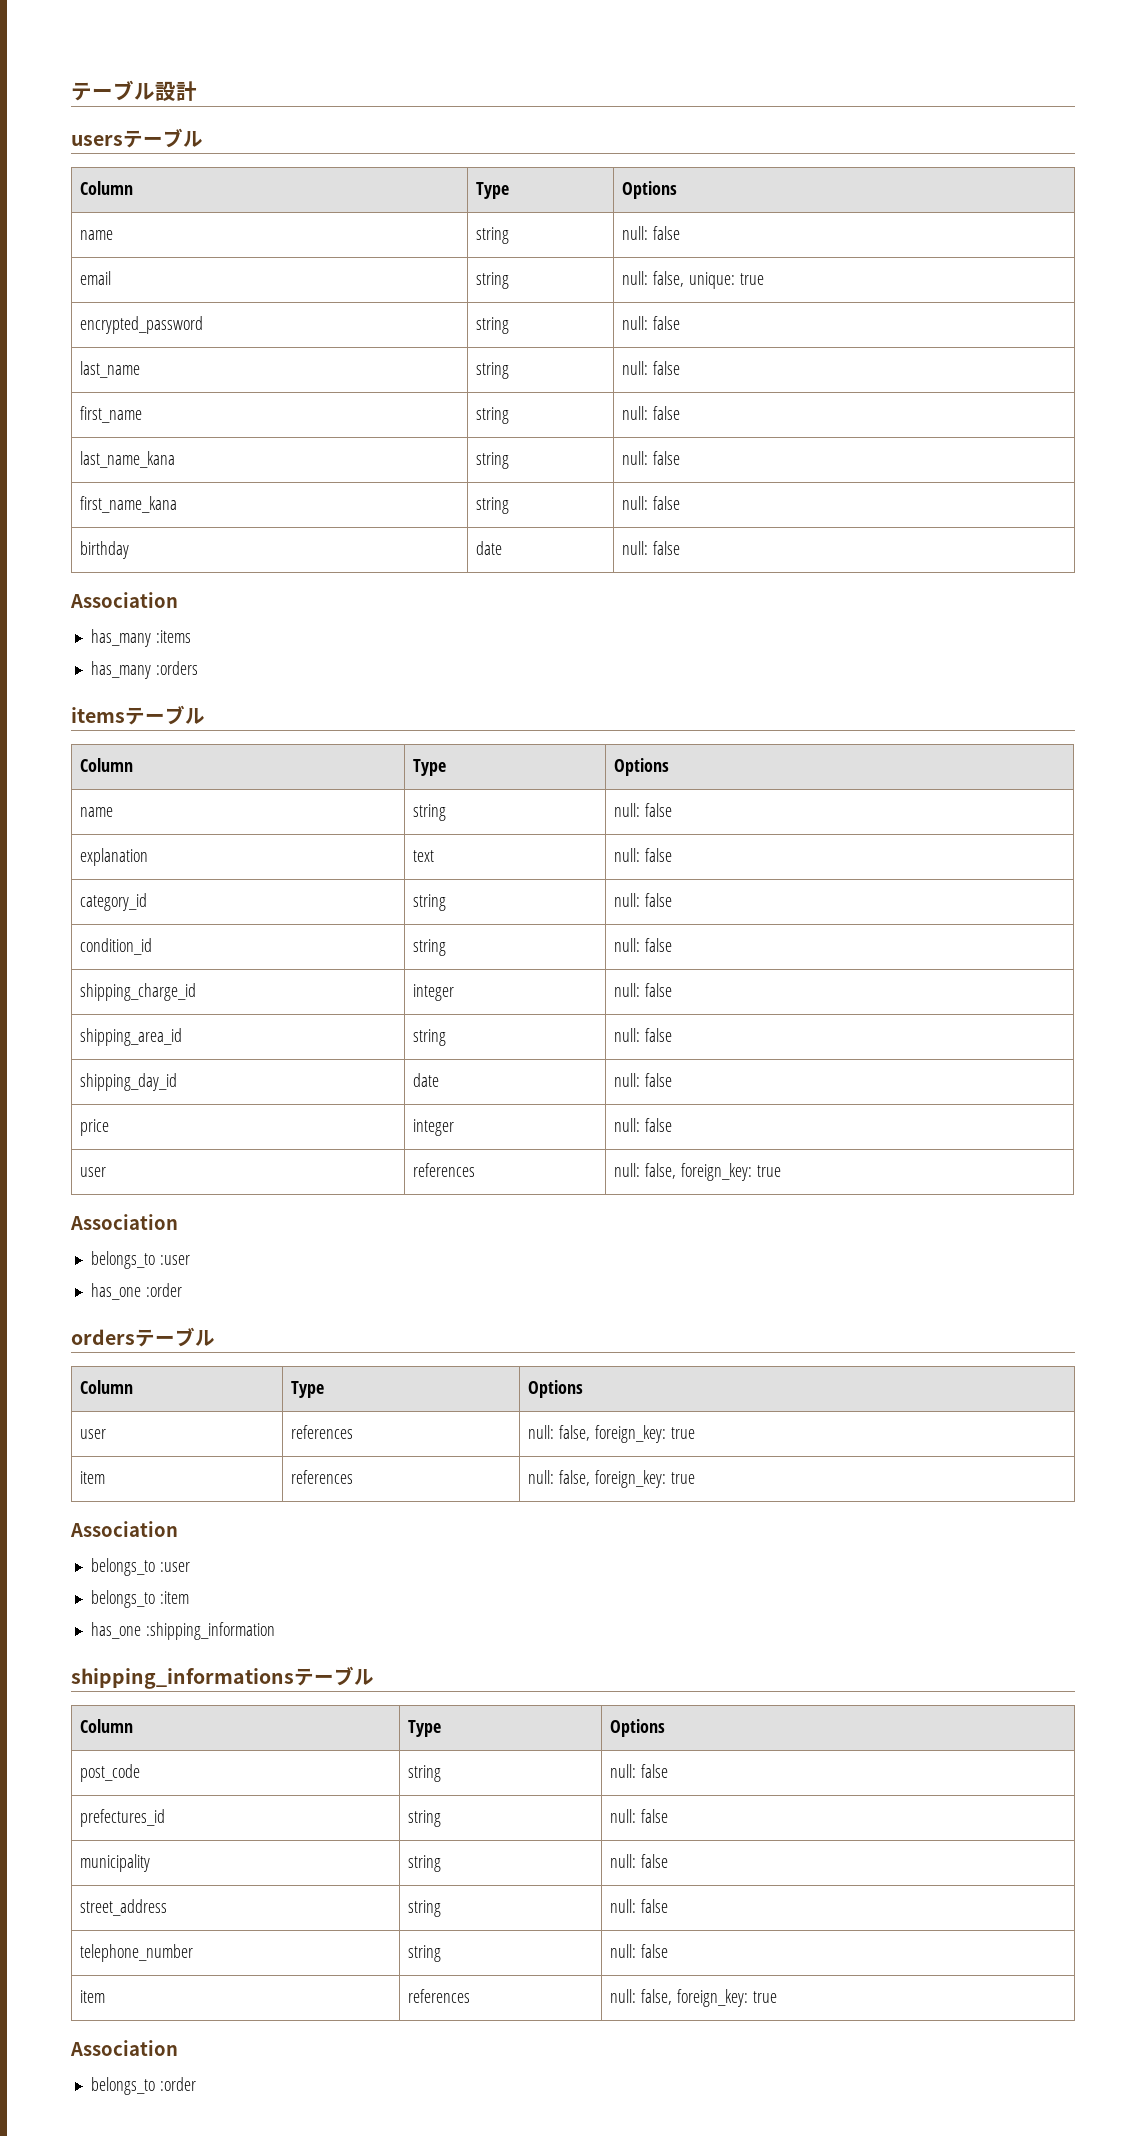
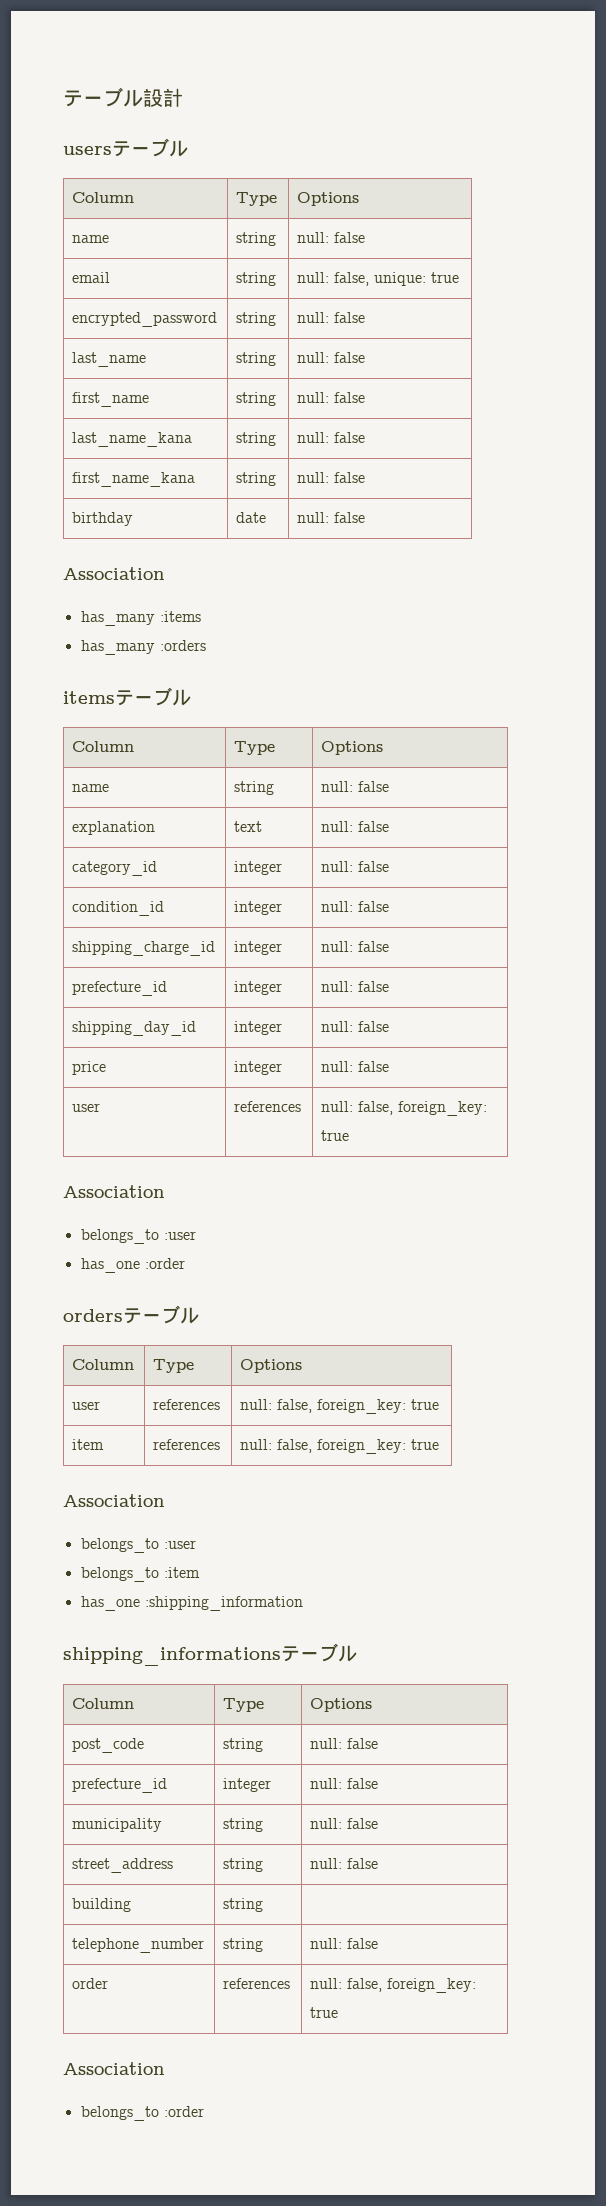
[413,894,447,911] string -> [234,861,283,875] integer
[413,939,447,956] string -> [234,901,283,915] integer
[80,1028,183,1046] [413,1029,447,1046] shipping_area_id | string -> [72,981,168,996] [234,981,283,995] prefecture_id | integer
[413,1073,440,1087] date -> [234,1021,283,1035] integer
[80,1809,166,1827] [408,1810,442,1827] prefectures_id | string -> [72,1778,168,1793] [223,1778,272,1792] prefecture_id | integer
(669, 1906) none -> [72,1898,132,1912] [223,1898,264,1912] // building | string |
[80,1990,106,2003] item -> [72,1978,109,1989] order

